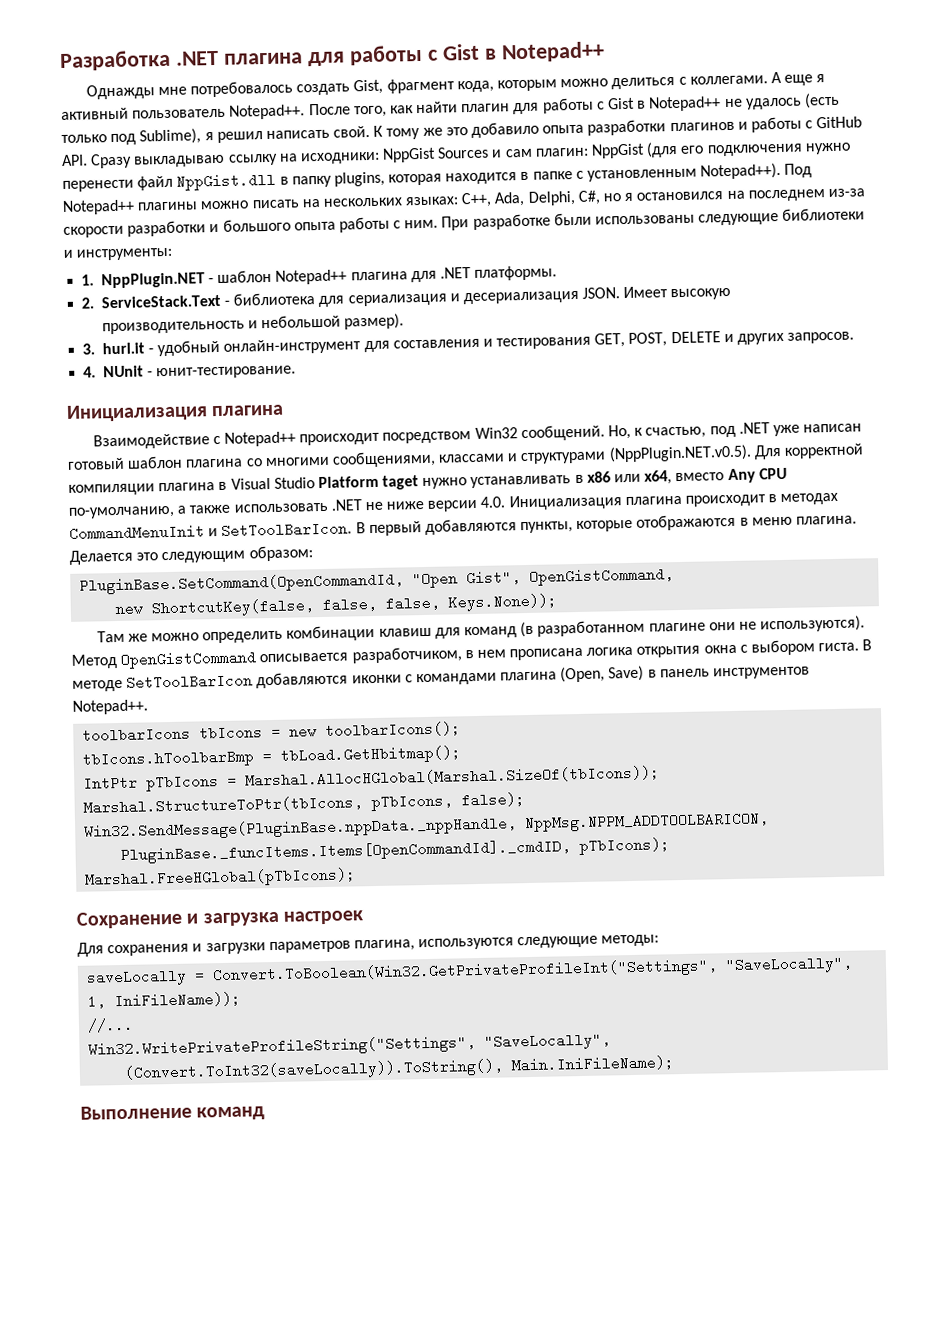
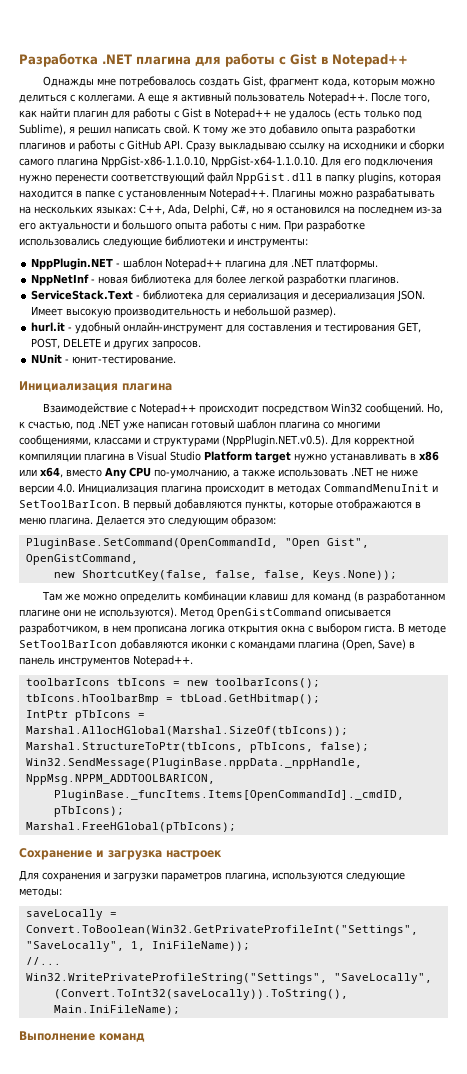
[299,141,679,165] исходники: NppGist Sources и сам плагин: NppGist (для -> [343,140,444,152] [19,156,341,168] исходники и сборки самого плагина NppGist-x86-1.1.0.10, NppGist-x64-1.1.0.10. Для
(134, 185) none -> [111,172,204,184] соответствующий
[700,162,813,180] [62,199,300,215] Notepad++). Под Notepad++ плагины можно писать -> [209,188,435,200] Notepad++. Плагины можно разрабатывать
[63,220,207,238] скорости разработки -> [19,222,110,232] его актуальности
[553,212,696,226] были использованы -> [19,238,100,246] использовались
[81,274,95,286] 1. -> (308, 243) none
[81,297,95,309] 2. -> [31,274,400,286] NppNetInf - новая библиотека для более легкой разработки плагинов. //
[82,343,96,355] 3. -> (337, 312) none
[83,366,97,378] 4. -> (202, 345) none
[382,475,420,490] taget -> [255,452,291,463] target

